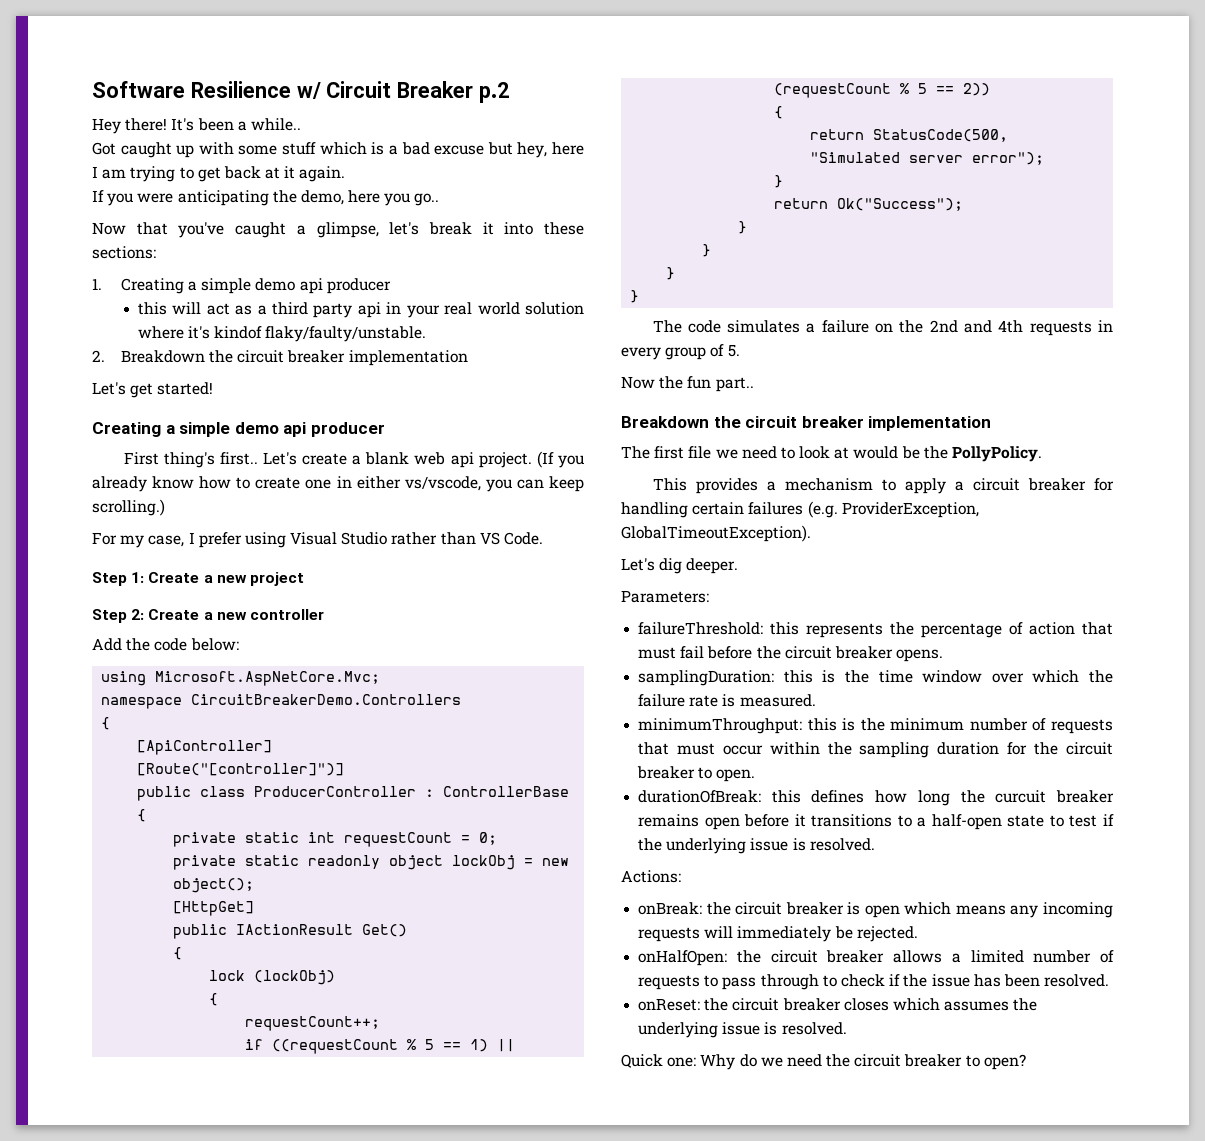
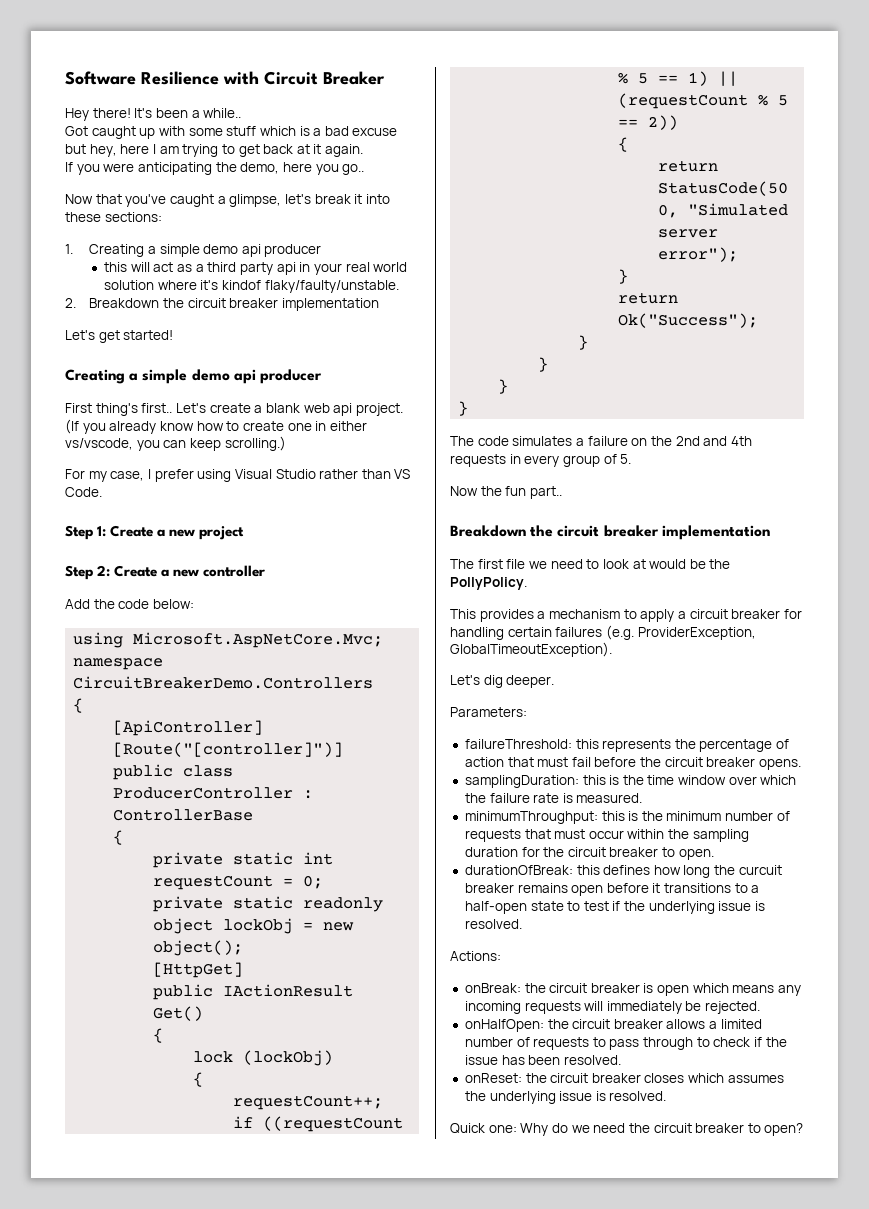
[296,82,321,99] w/ -> [223,71,259,85] with
[479,82,510,103] p.2 -> (385, 78) none

